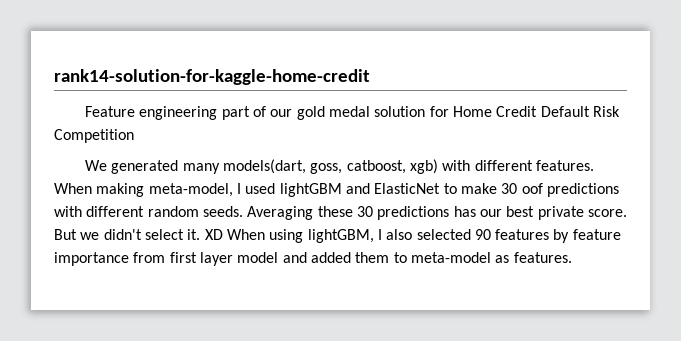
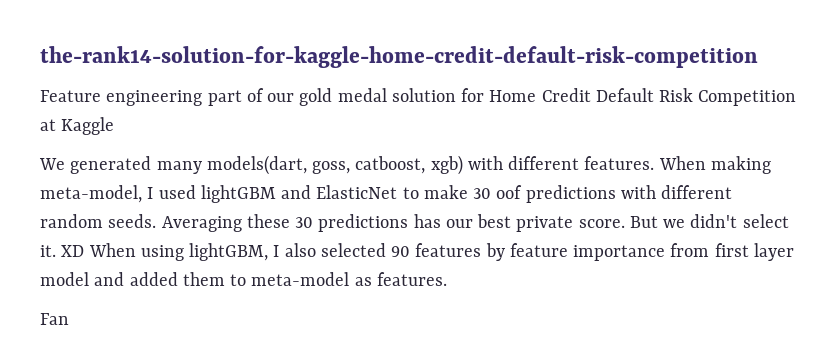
[54,69,370,85] rank14-solution-for-kaggle-home-credit -> [40,46,758,68] the-rank14-solution-for-kaggle-home-credit-default-risk-competition
(134, 136) none -> [40,117,115,135] at Kaggle
(572, 257) none -> [40,313,69,325] // Fan

